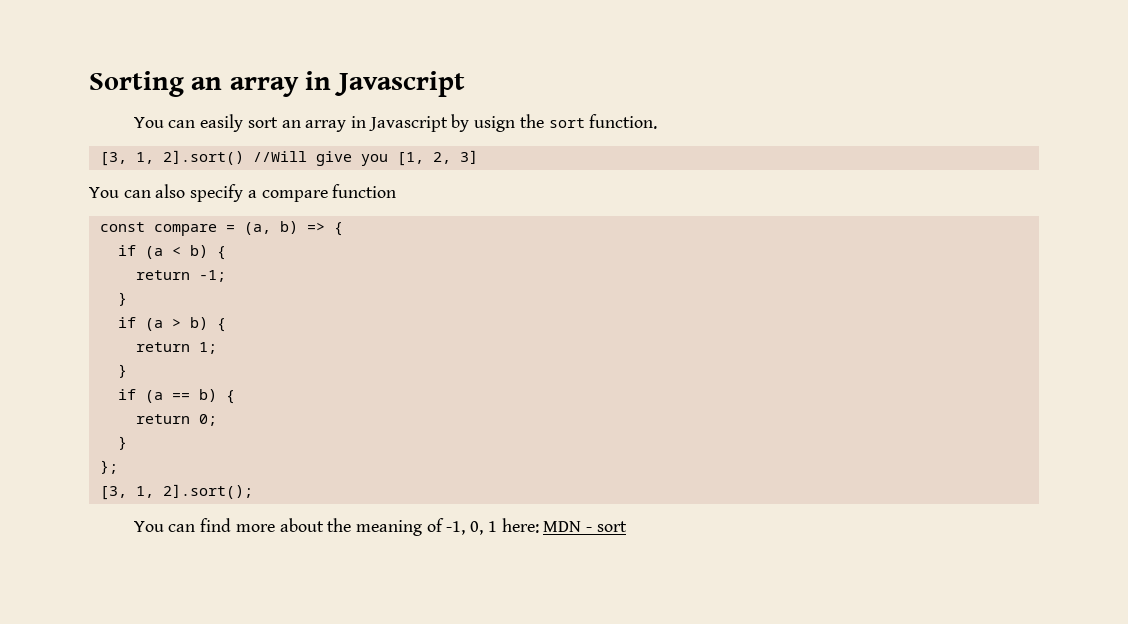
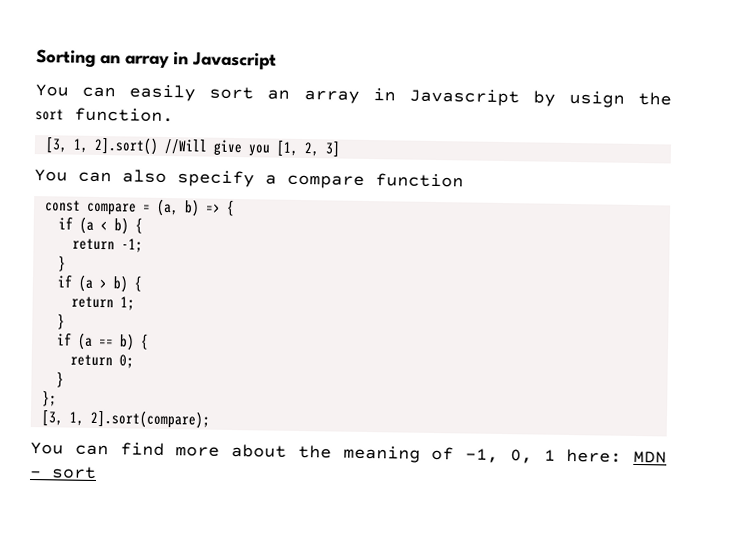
[162,484,253,499] 2].sort(); -> [89,409,211,429] 2].sort(compare);

